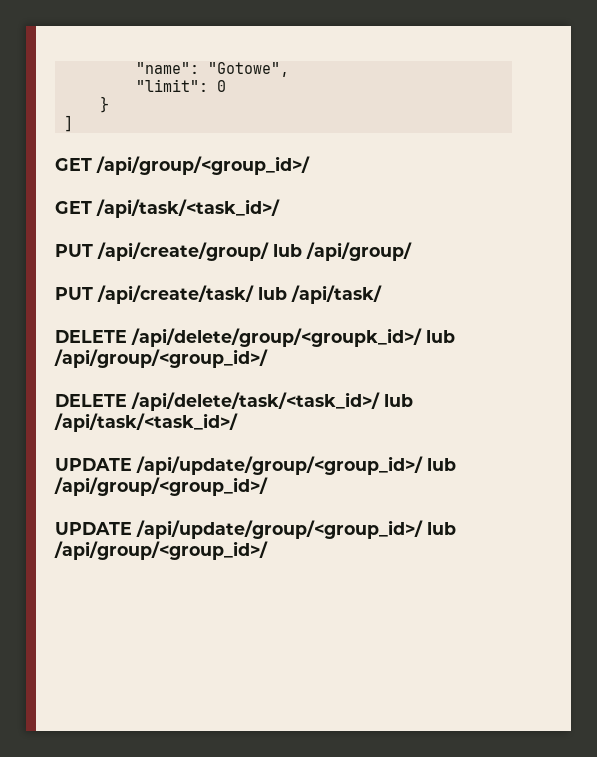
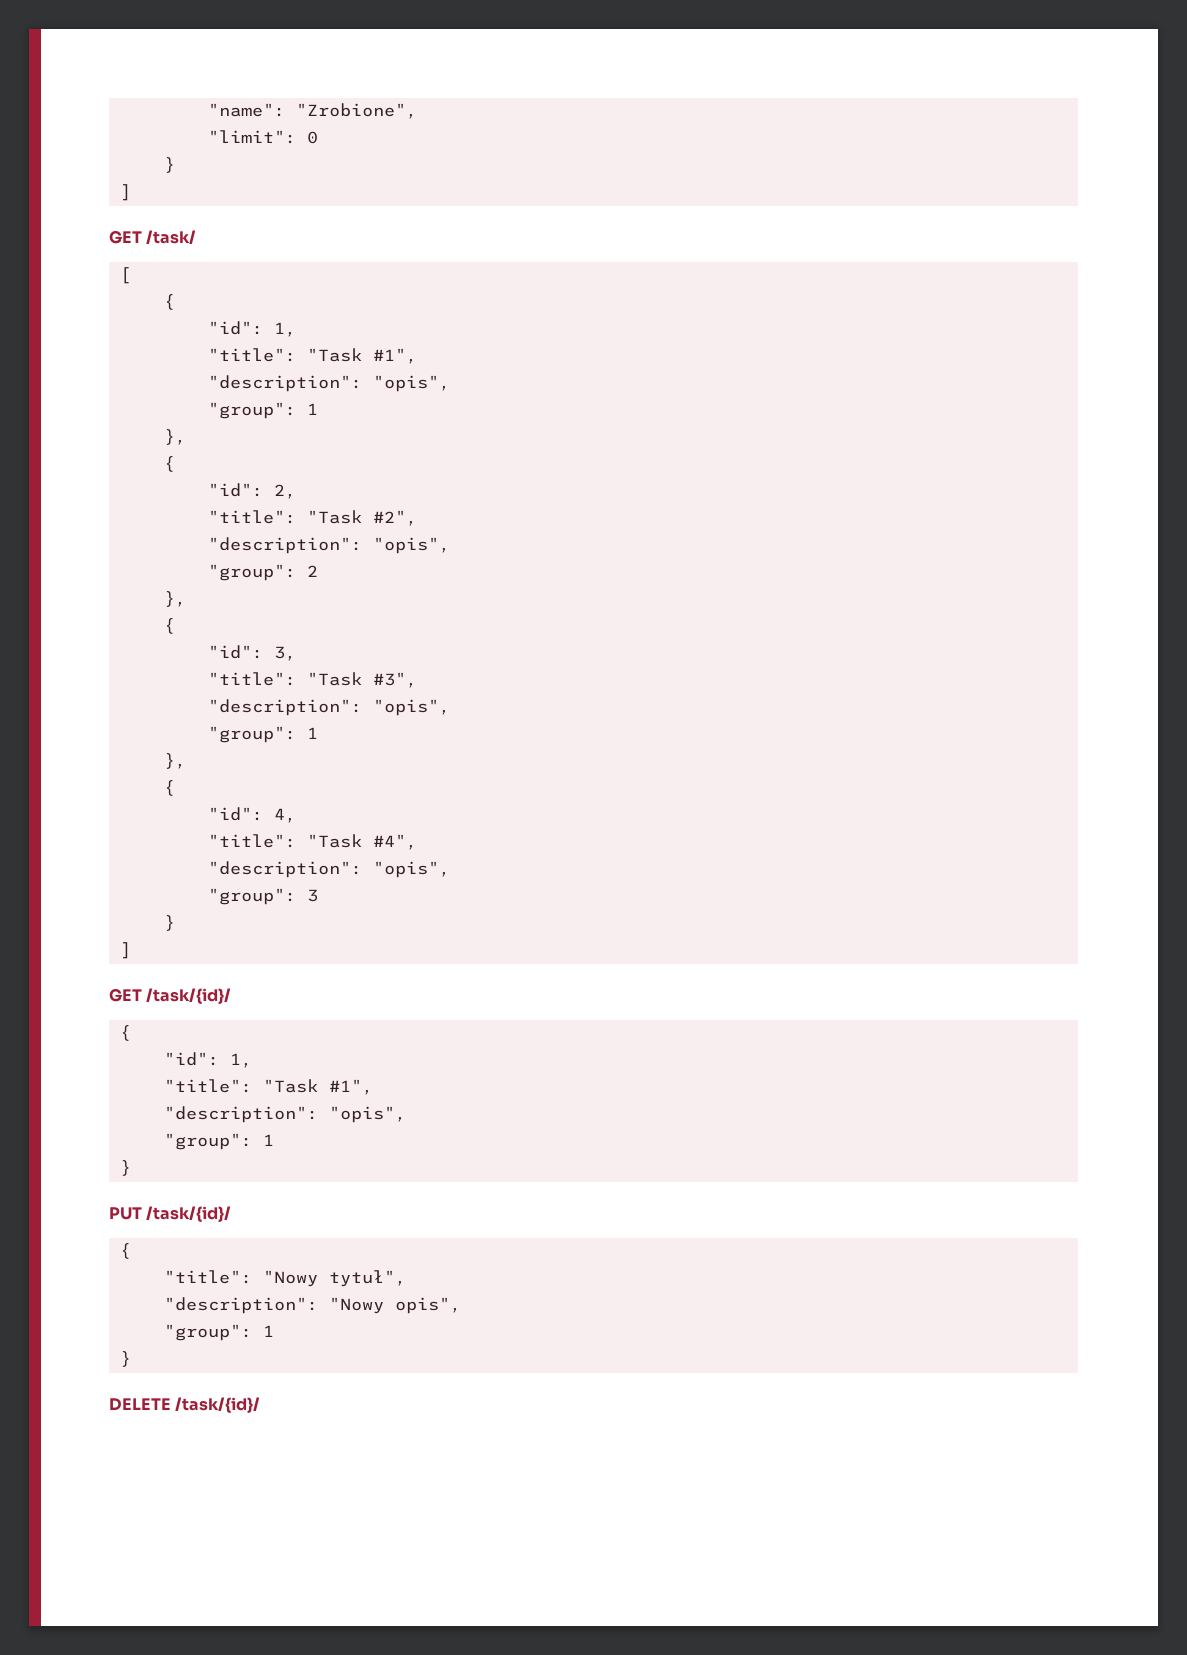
[207,62,289,77] "Gotowe", -> [295,103,417,119] "Zrobione",
[96,156,310,175] [55,199,280,218] [55,242,412,261] [55,285,382,304] [55,328,455,347] [54,349,268,368] [55,392,413,411] [54,413,238,432] [55,456,456,475] [54,477,268,496] [55,520,456,539] [54,541,268,560] /api/group/<group_id>/ // GET /api/task/<task_id>/ // PUT /api/create/group/ lub /api/group/ // PUT /api/create/task/ lub /api/task/ // DELETE /api/delete/group/<groupk_id>/ lub /api/group/<group_id>/ // DELETE /api/delete/task/<task_id>/ lub /api/task/<task_id>/ // UPDATE /api/update/group/<group_id>/ lub /api/group/<group_id>/ // UPDATE /api/update/group/<group_id>/ lub /api/group/<group_id>/ -> [146,230,197,244] [119,267,131,284] [163,294,175,310] [207,321,296,337] [207,348,417,364] [207,375,450,392] [207,402,318,419] [163,429,186,445] [163,456,175,472] [207,483,296,499] [207,510,417,526] [207,537,450,554] [207,564,318,581] [163,591,186,607] [163,618,175,634] [207,645,296,661] [207,672,417,688] [207,699,450,716] [207,726,318,743] [163,753,186,769] [163,780,175,796] [207,807,296,823] [207,834,417,850] [207,861,450,878] [207,888,318,905] [163,915,175,931] [119,942,131,959] [109,988,232,1004] [119,1025,131,1041] [163,1052,252,1068] [163,1079,373,1095] [163,1106,406,1123] [163,1133,274,1150] [119,1160,131,1176] [109,1206,232,1222] [119,1243,131,1259] [163,1270,406,1287] [163,1297,461,1314] [163,1324,274,1341] [119,1351,131,1367] [109,1397,261,1413] /task/ // [ // { // "id": 1, // "title": "Task #1", // "description": "opis", // "group": 1 // }, // { // "id": 2, // "title": "Task #2", // "description": "opis", // "group": 2 // }, // { // "id": 3, // "title": "Task #3", // "description": "opis", // "group": 1 // }, // { // "id": 4, // "title": "Task #4", // "description": "opis", // "group": 3 // } // ] // GET /task/{id}/ // { // "id": 1, // "title": "Task #1", // "description": "opis", // "group": 1 // } // PUT /task/{id}/ // { // "title": "Nowy tytuł", // "description": "Nowy opis", // "group": 1 // } // DELETE /task/{id}/

